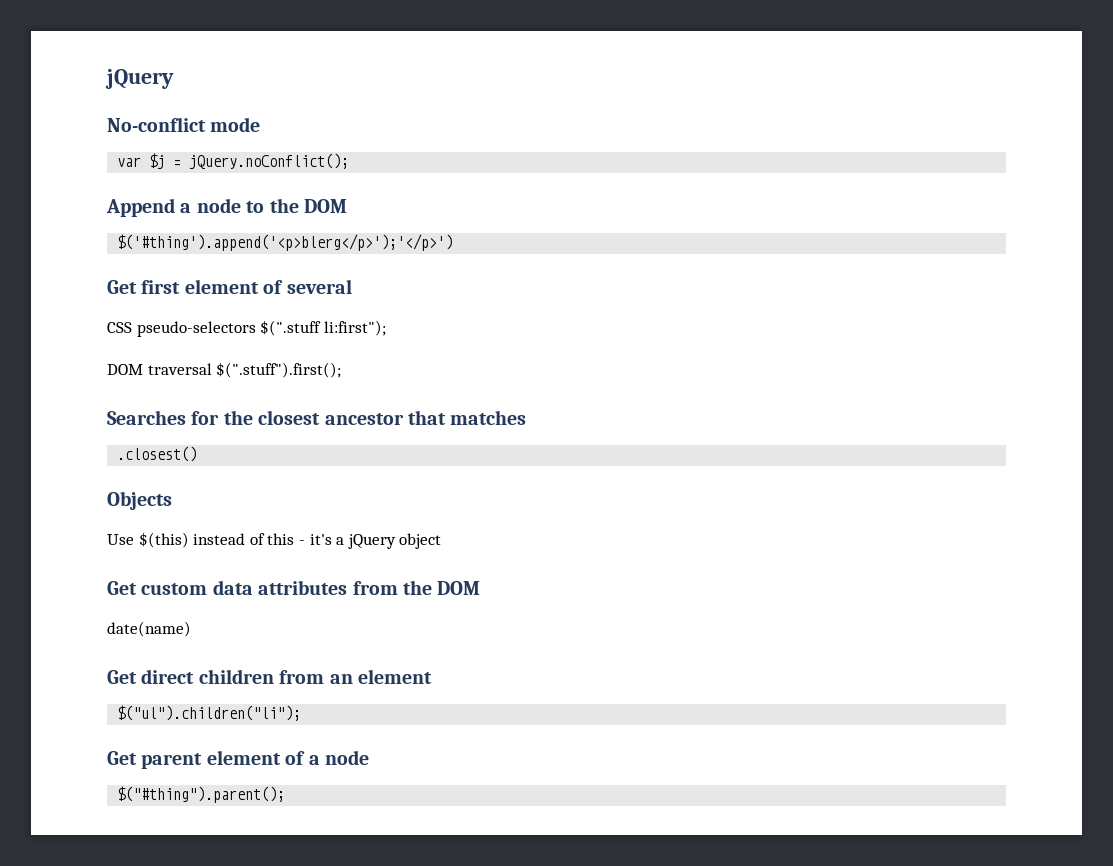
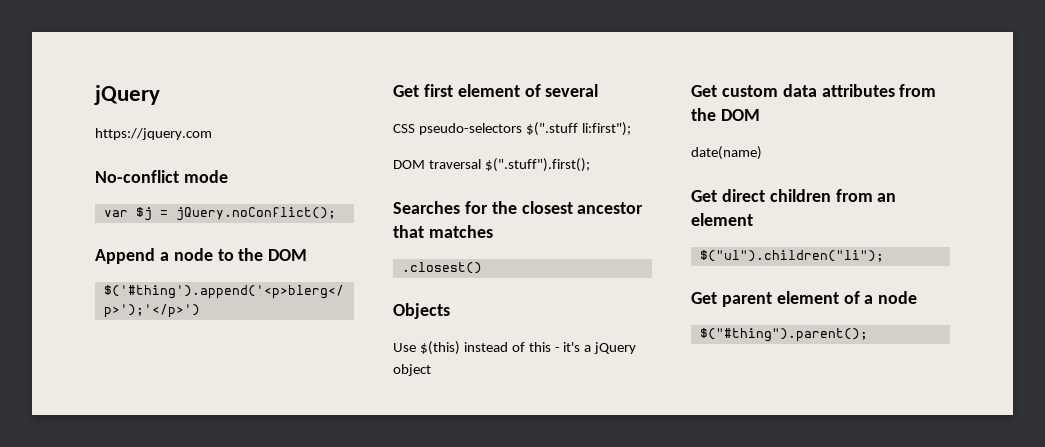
[105,69,174,89] jQuery -> [94,85,160,105] [95,128,212,140] jQuery // https://jquery.com

